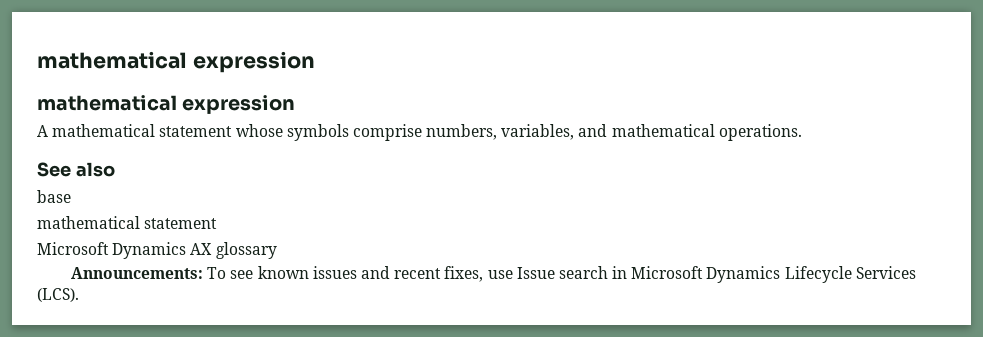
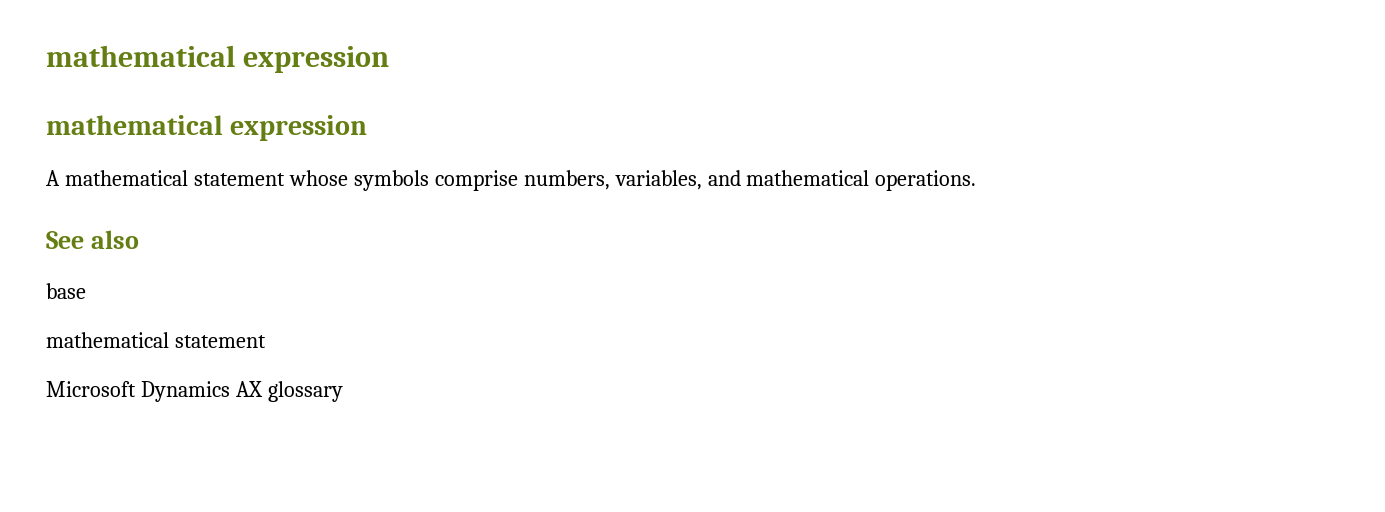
[71,266,916,283] [37,288,79,302] // Announcements: To see known issues and recent fixes, use Issue search in Microsoft Dynamics Lifecycle Services (LCS). -> (343, 391) none

